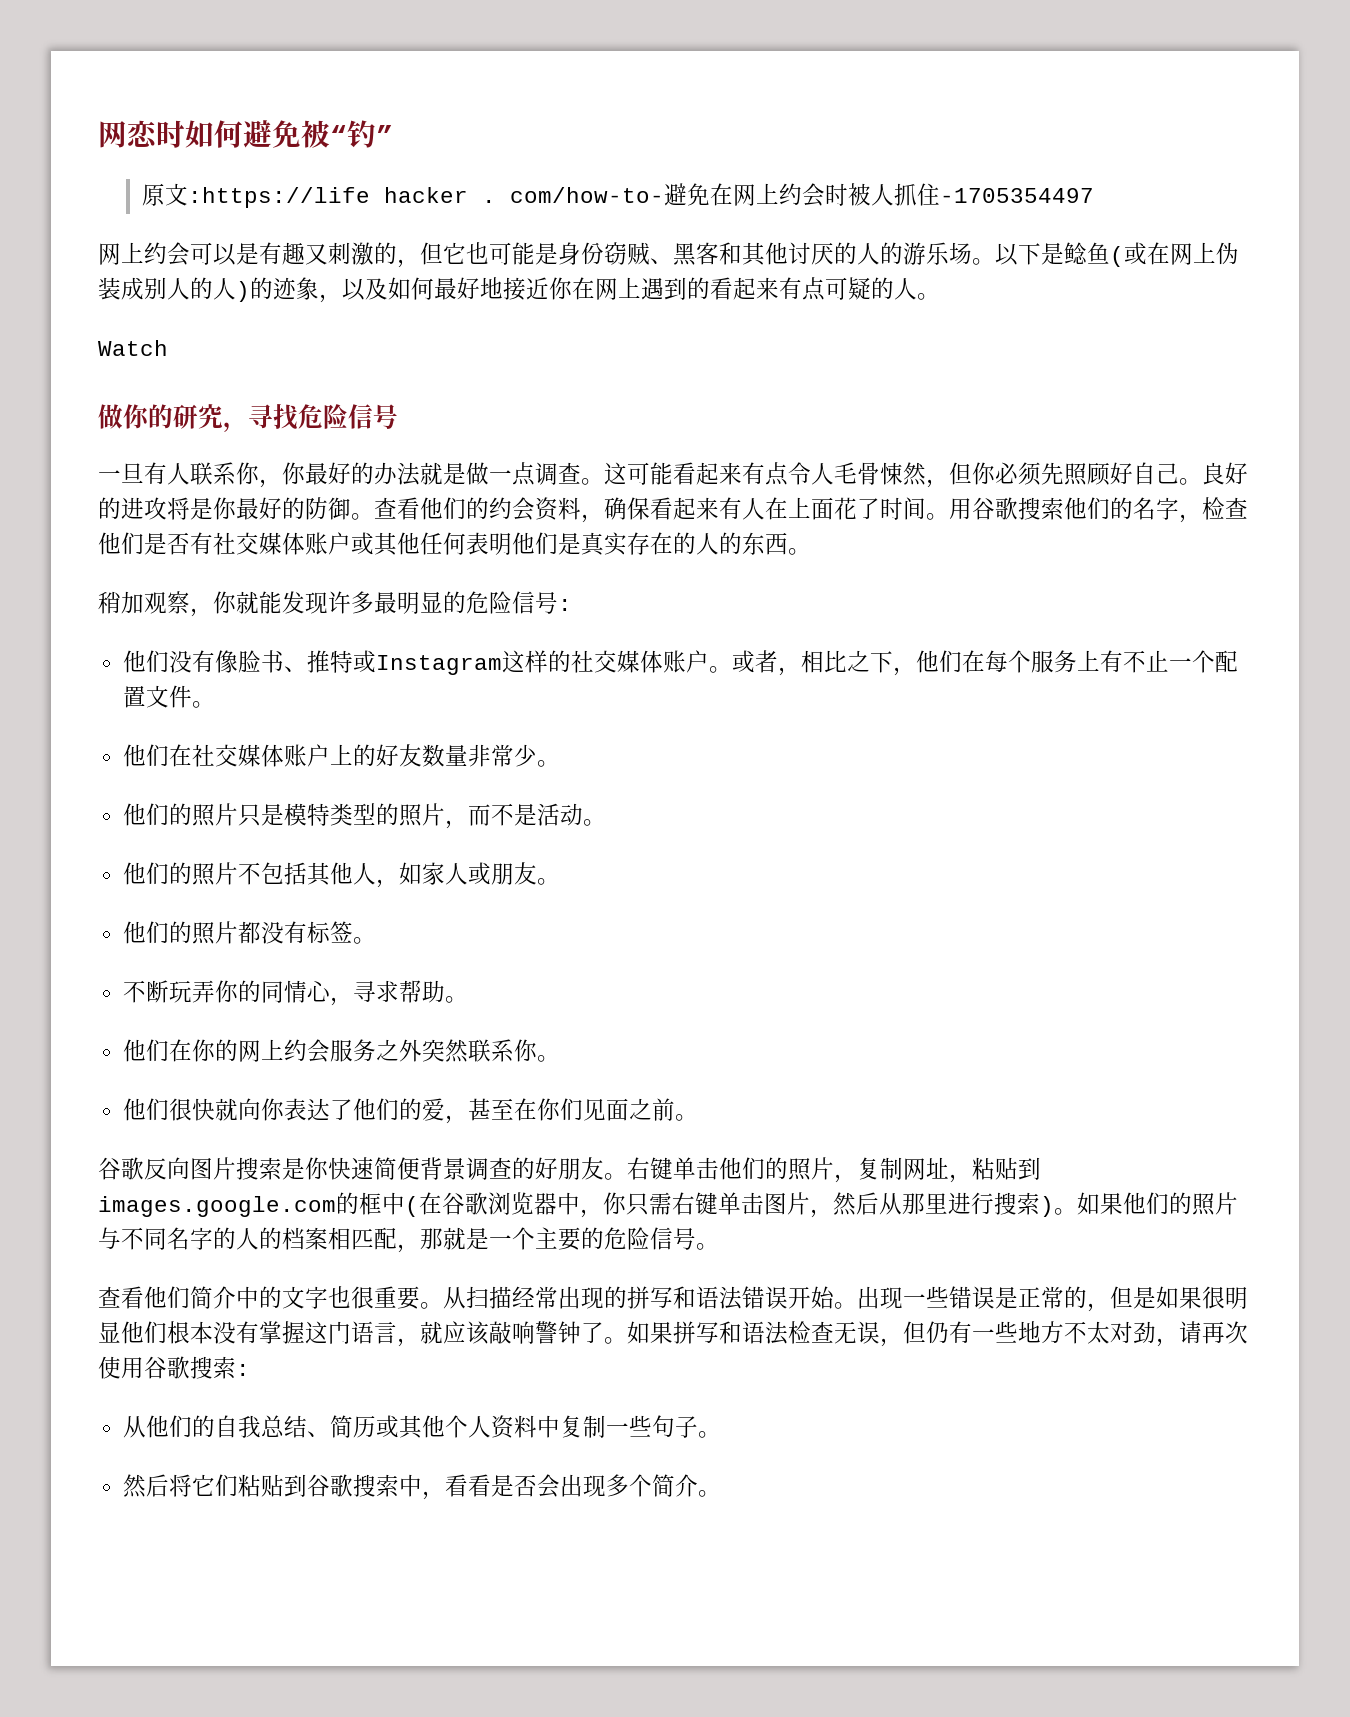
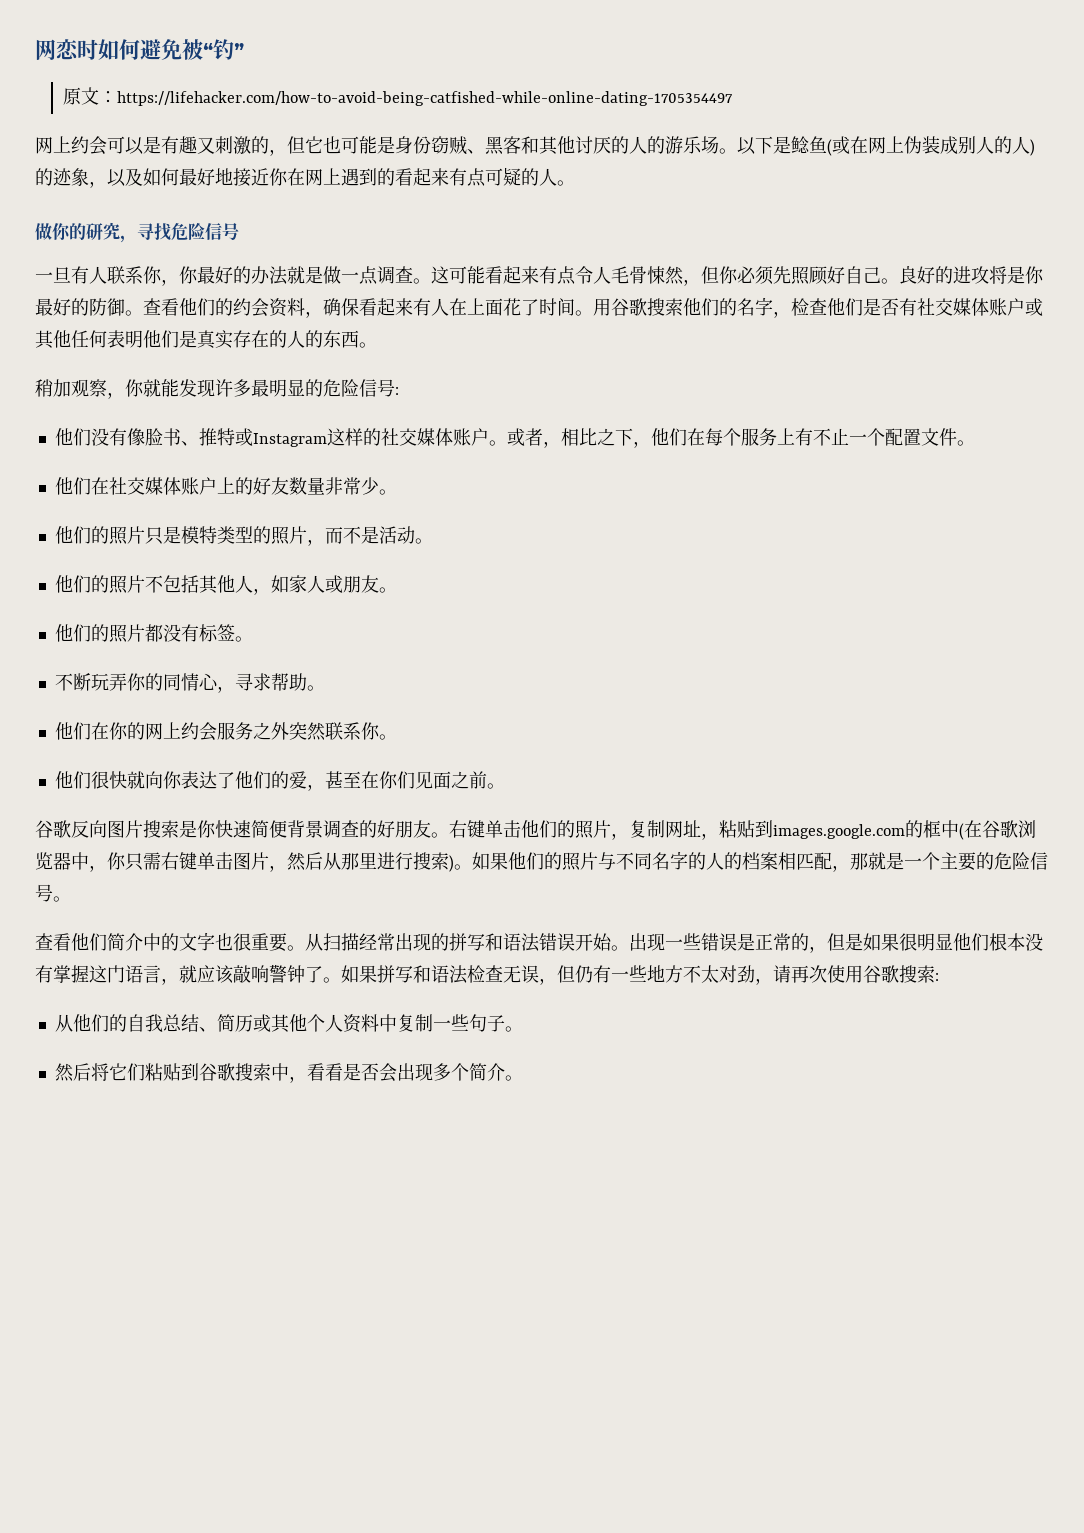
[187,183,1094,208] :https://life hacker . com/how-to-避免在网上约会时被人抓住-1705354497 -> [99,91,734,106] ：https://lifehacker.com/how-to-avoid-being-catfished-while-online-dating-1705354497
[98,340,168,356] // Watch -> (575, 183) none

